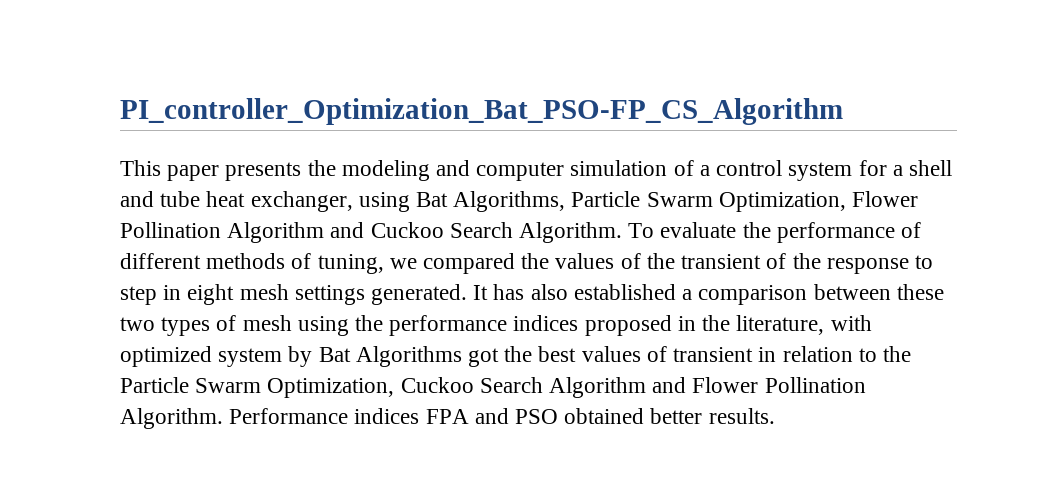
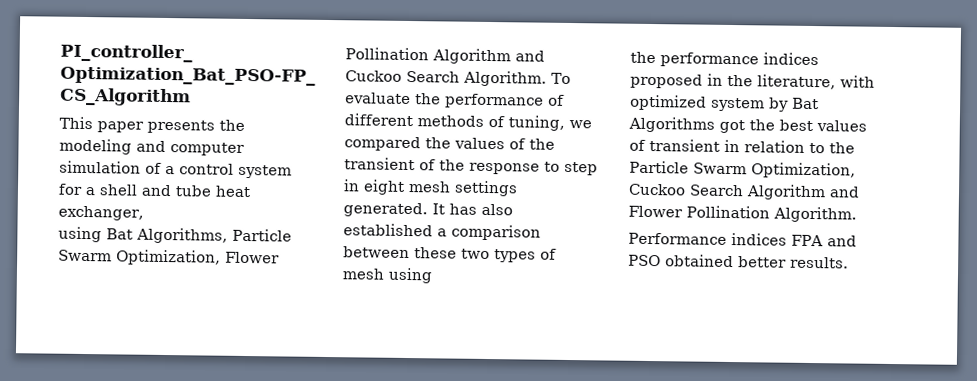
(353, 201) none -> (144, 213) //
(349, 326) none -> (433, 275) //
(223, 418) none -> (857, 214) //

